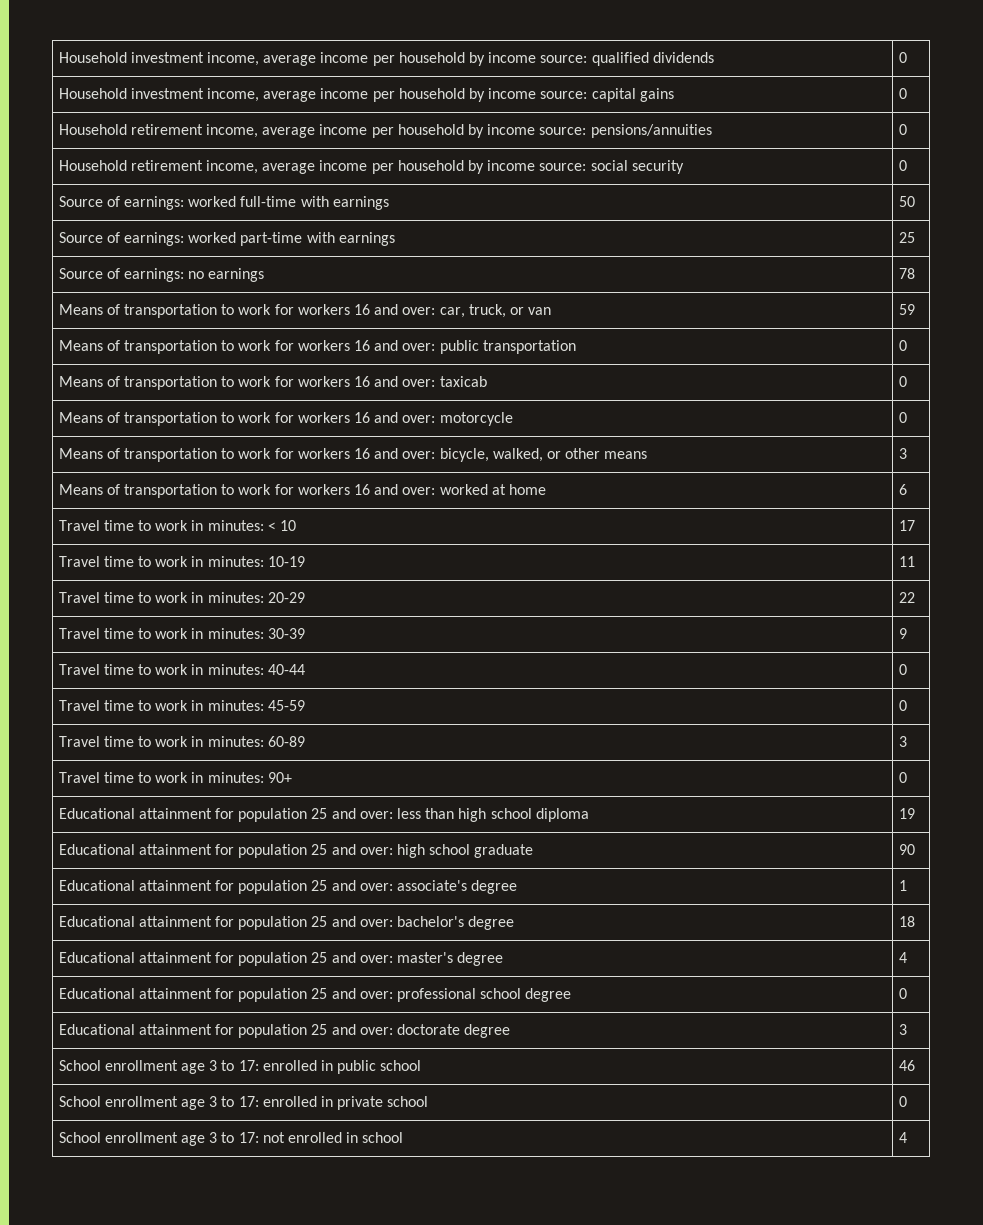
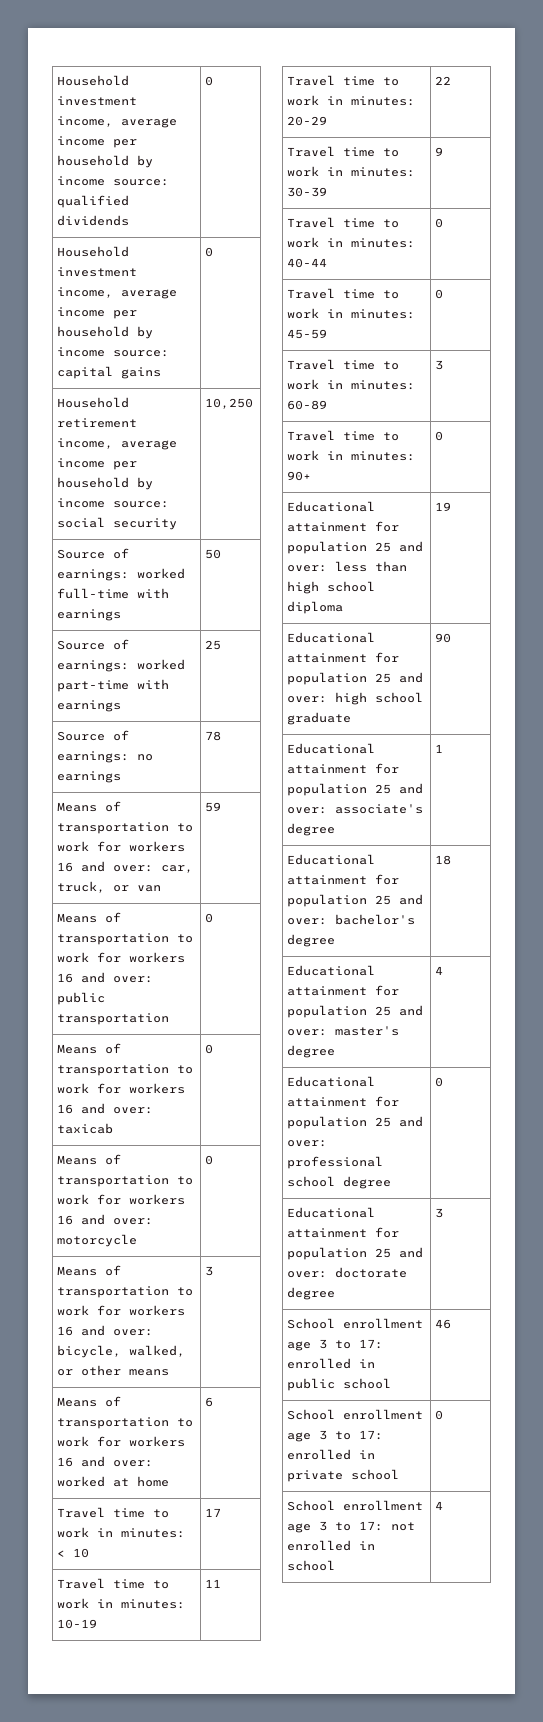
[58,124,712,138] [898,124,907,135] // Household retirement income, average income per household by income source: pensions/annuities | 0 -> (214, 252) none
[898,160,907,171] 0 -> [205,398,254,409] 10,250

